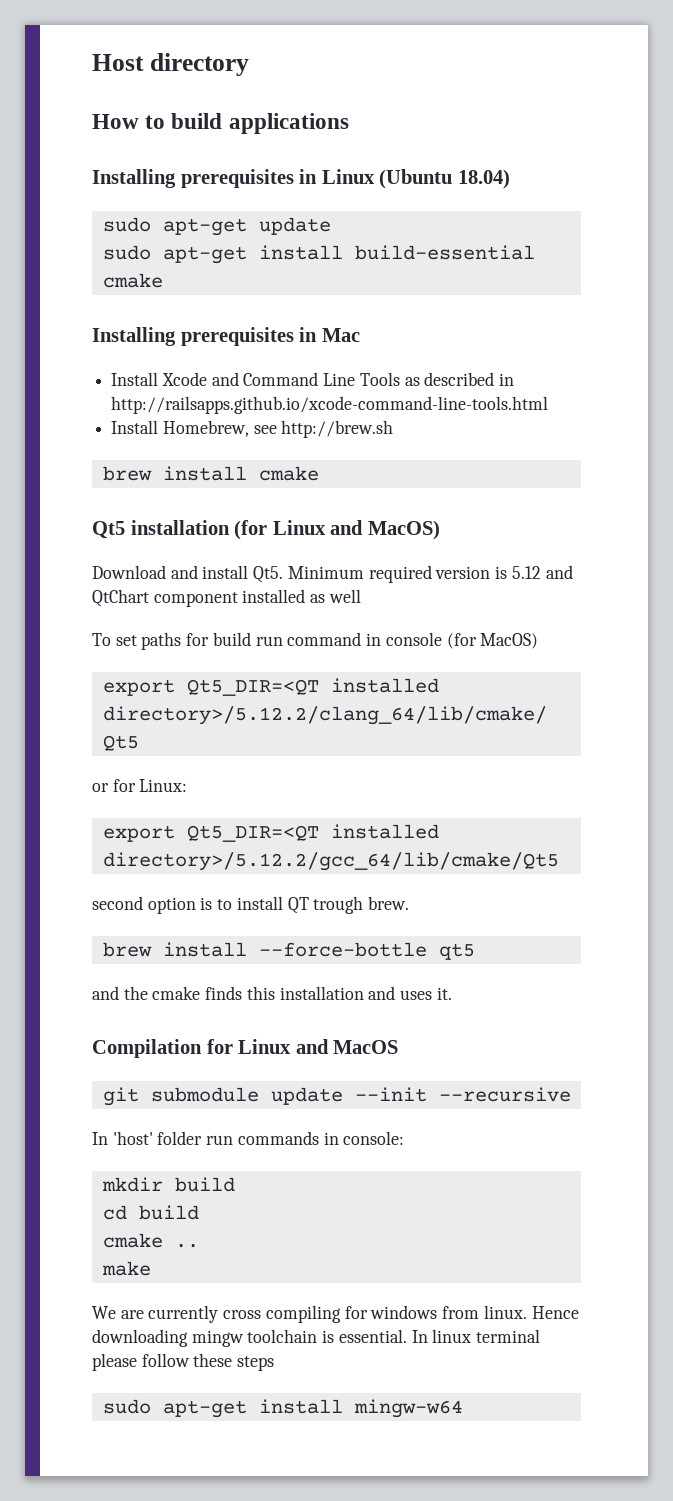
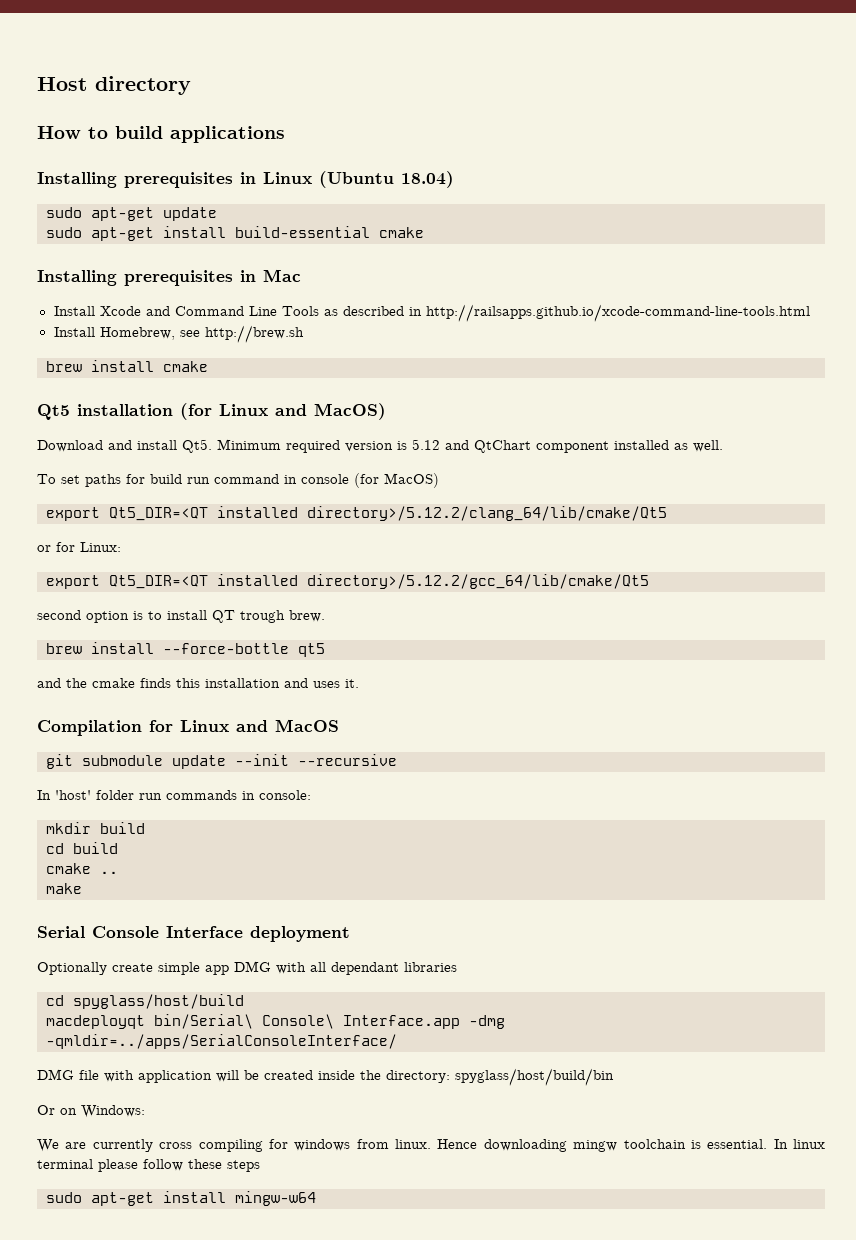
[328,589,361,603] well -> [693,440,723,452] well.
(151, 1268) none -> [37,926,350,942] [37,961,457,975] [46,994,244,1009] [46,1014,505,1029] [46,1034,397,1049] [37,1068,614,1086] [37,1105,145,1118] // Serial Console Interface deployment // Optionally create simple app DMG with all dependant libraries // cd spyglass/host/build // macdeployqt bin/Serial\ Console\ Interface.app -dmg -qmldir=../apps/SerialConsoleInterface/ // DMG file with application will be created inside the directory: spyglass/host/build/bin // Or on Windows:

